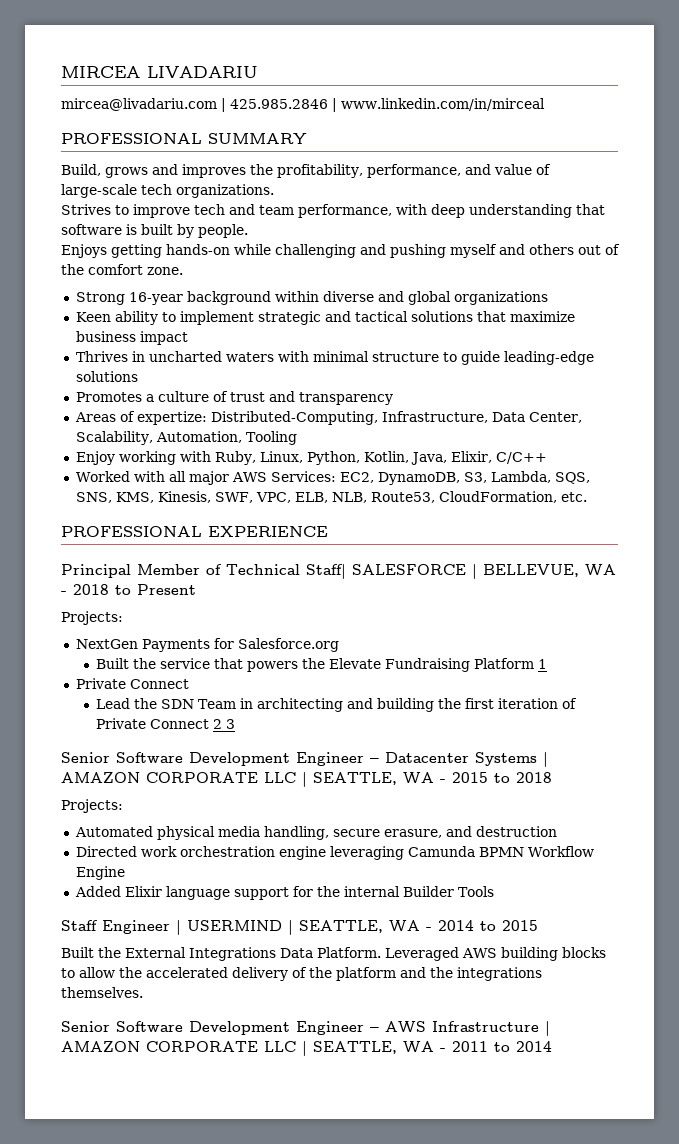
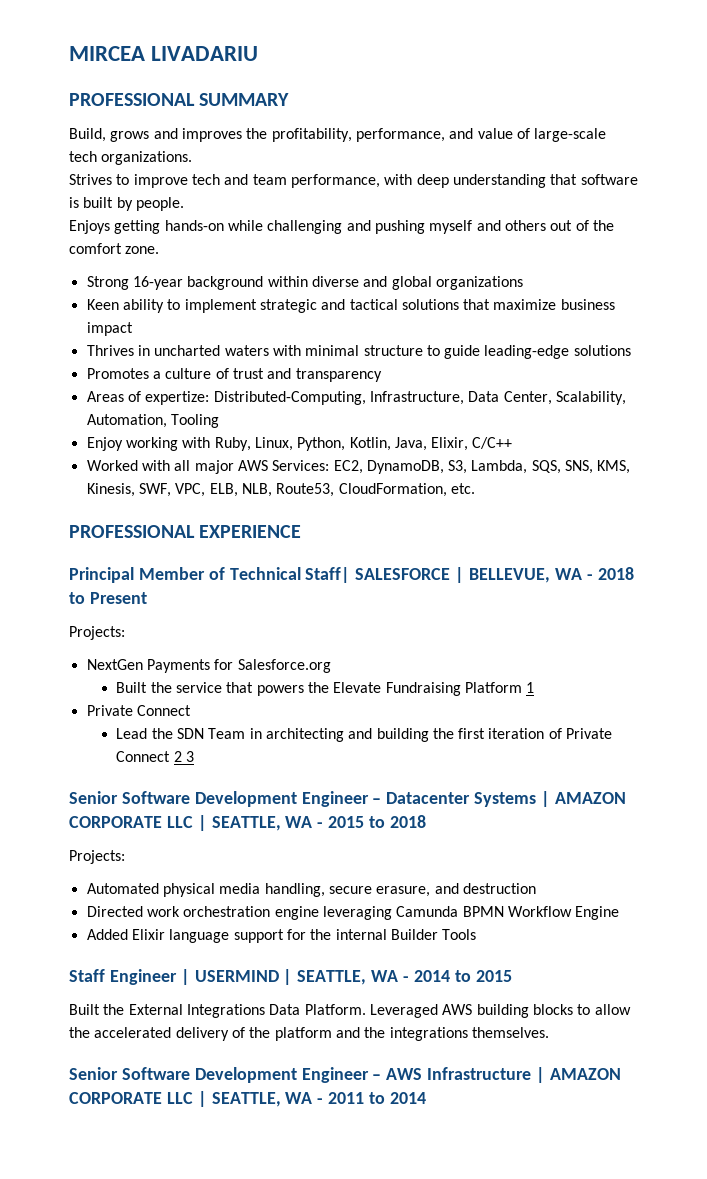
[61,98,545,112] // mircea@livadariu.com | 425.985.2846 | www.linkedin.com/in/mirceal -> (259, 53) none

